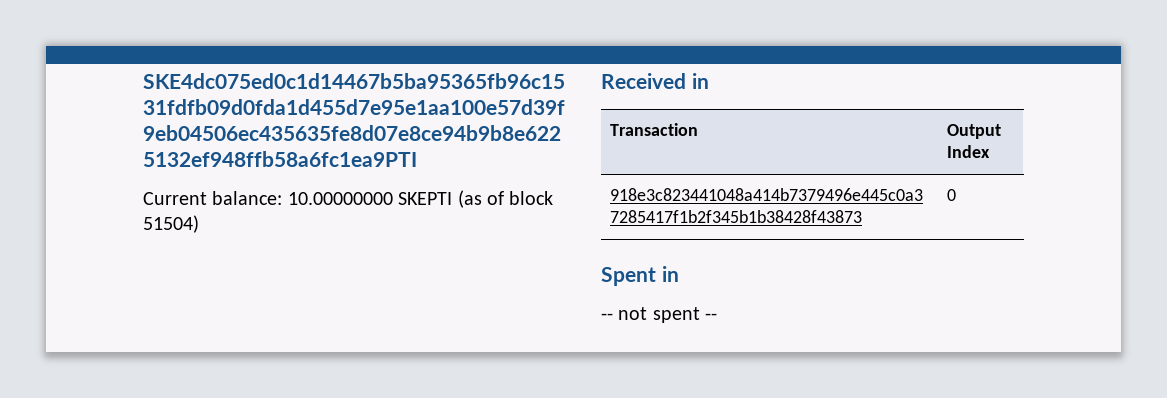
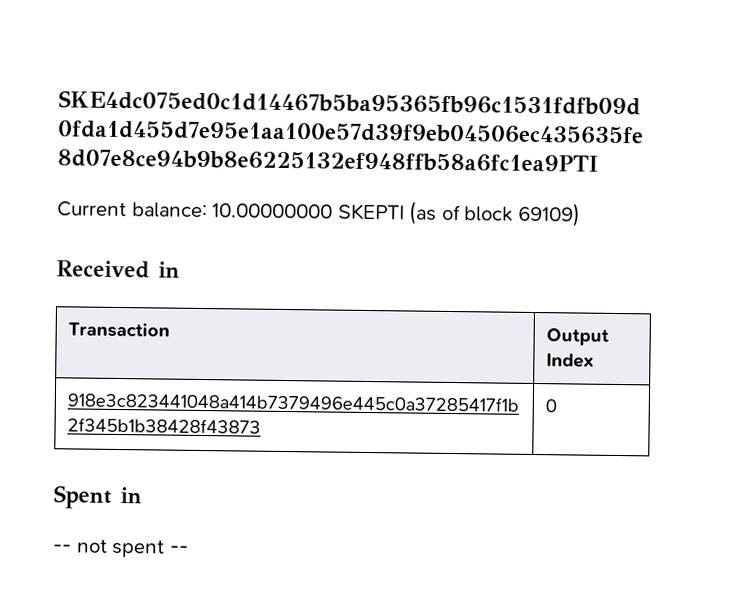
[143,215,199,233] 51504) -> [517,202,581,227] 69109)

